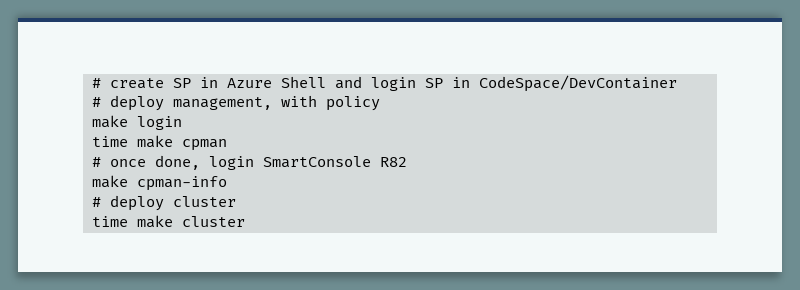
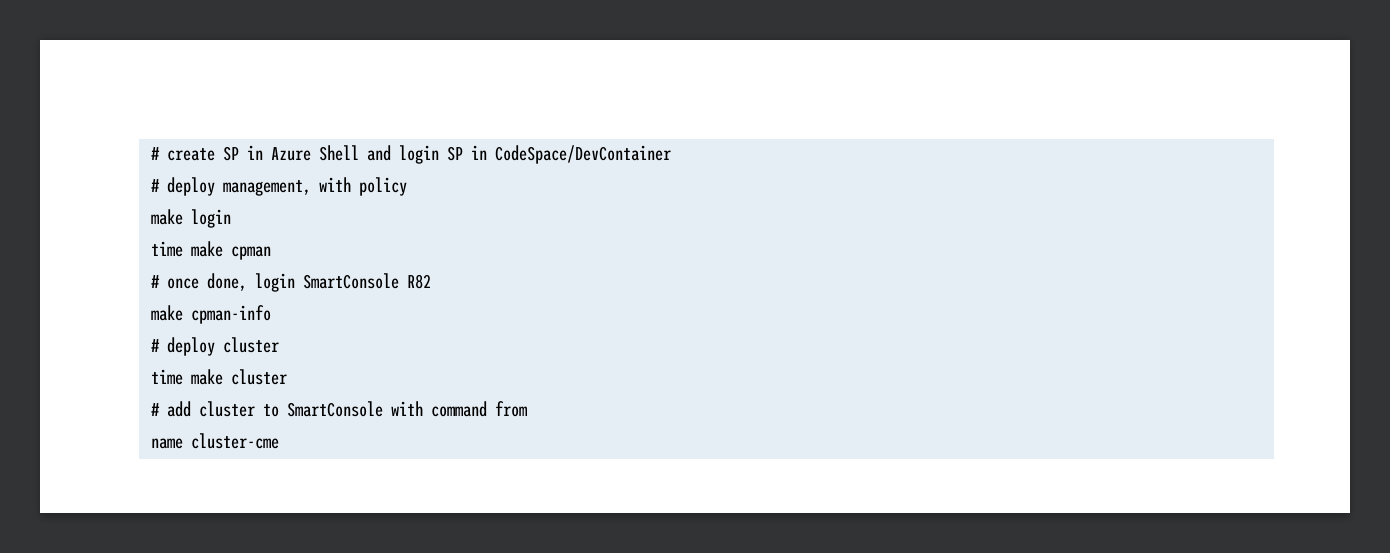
(245, 221) none -> [151,401,527,417] [151,433,279,449] // # add cluster to SmartConsole with command from // name cluster-cme

